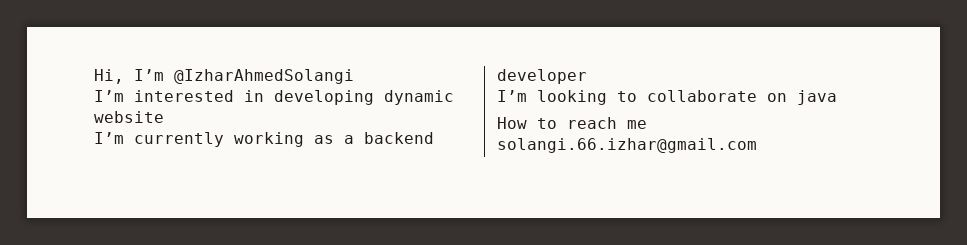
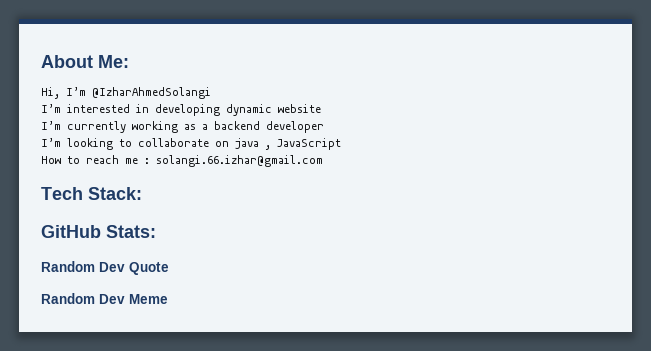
(94, 76) none -> [41,55,129,68] About Me: //
(837, 97) none -> [265,138,341,150] , JavaScript
(647, 124) none -> [144,158,150,164] :
(757, 145) none -> [41,187,142,200] [41,225,156,238] [41,261,169,275] [41,293,168,304] // Tech Stack: // GitHub Stats: // Random Dev Quote // Random Dev Meme

